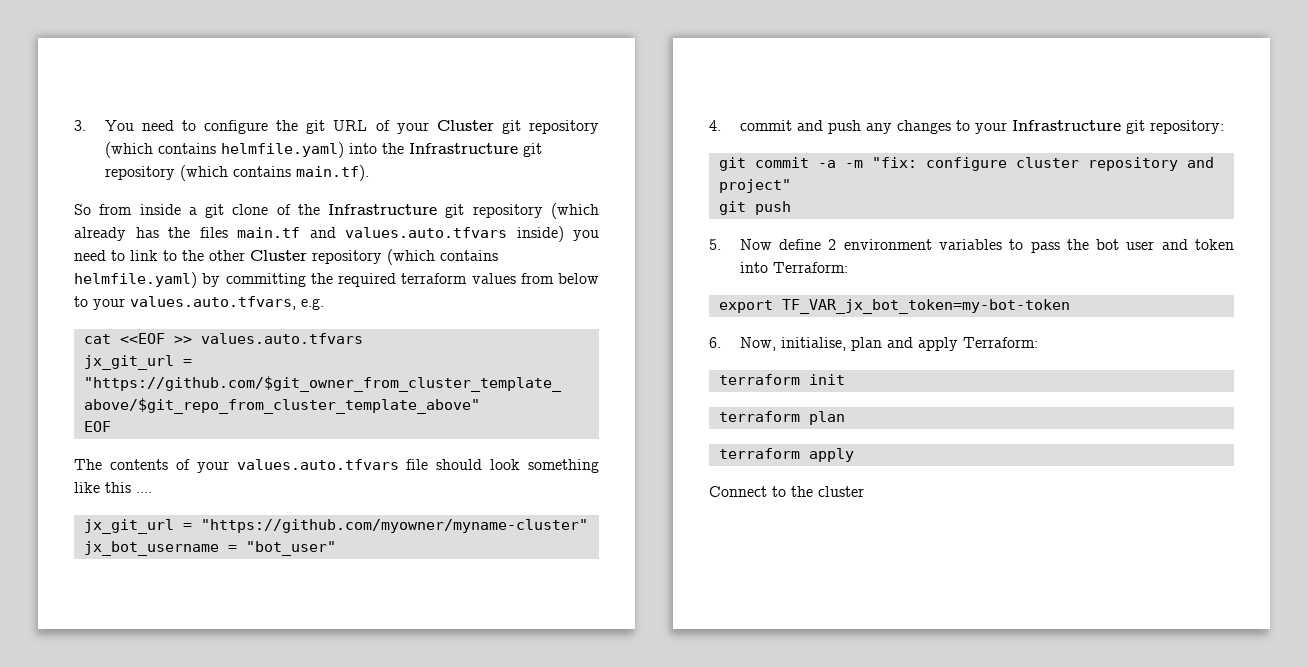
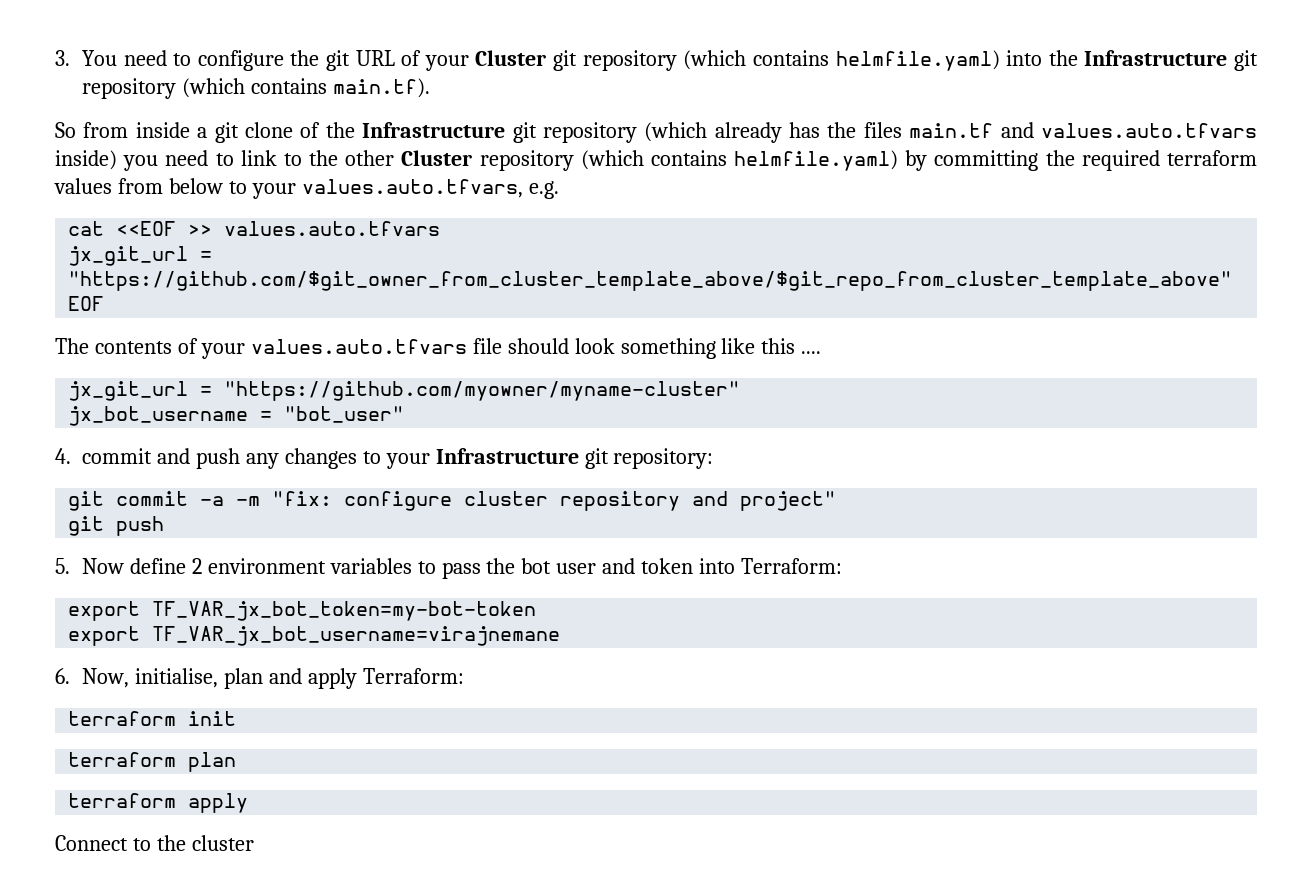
(1070, 306) none -> [68,626,561,646] // export TF_VAR_jx_bot_username=virajnemane

